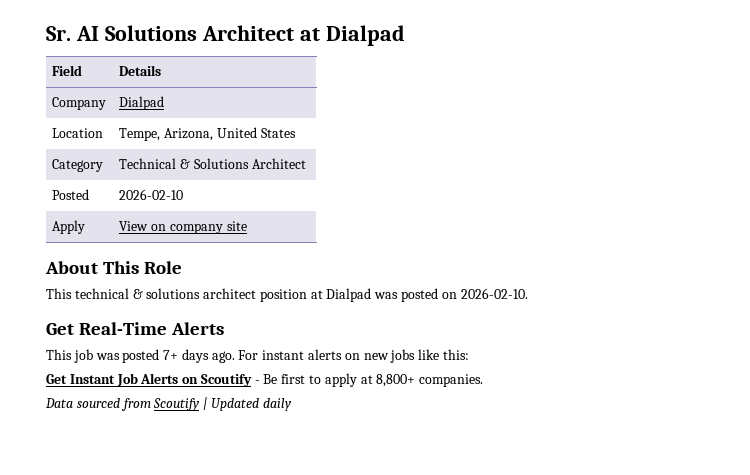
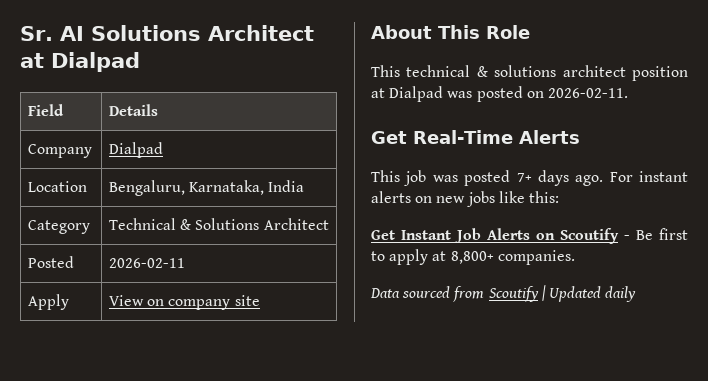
[119,127,296,141] Tempe, Arizona, United States -> [109,180,305,196] Bengaluru, Karnataka, India
[119,189,184,200] 2026-02-10 -> [109,258,186,268] 2026-02-11
[460,288,528,299] 2026-02-10. -> [547,88,628,98] 2026-02-11.

